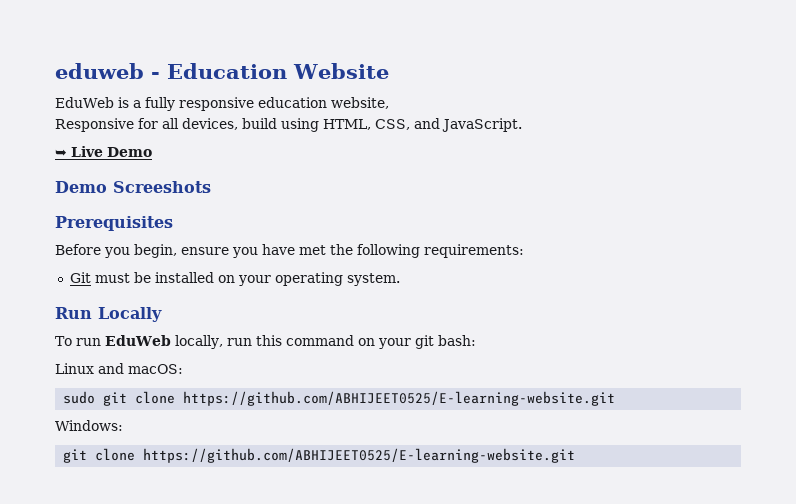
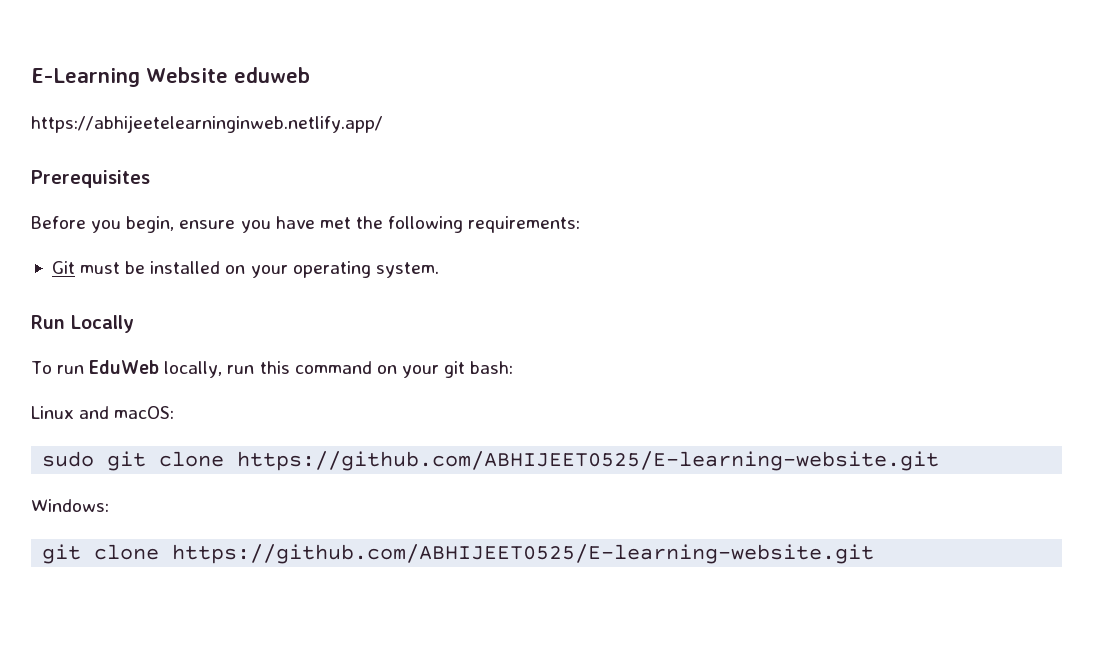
(55, 71) none -> [31,67,228,87] E-Learning Website
[151,63,389,79] [55,97,389,111] [55,118,522,132] [55,146,152,157] [55,181,211,193] - Education Website // EduWeb is a fully responsive education website, // Responsive for all devices, build using HTML, CSS, and JavaScript. // ➥ Live Demo // Demo Screeshots -> [31,115,383,133] // https://abhijeetelearninginweb.netlify.app/

